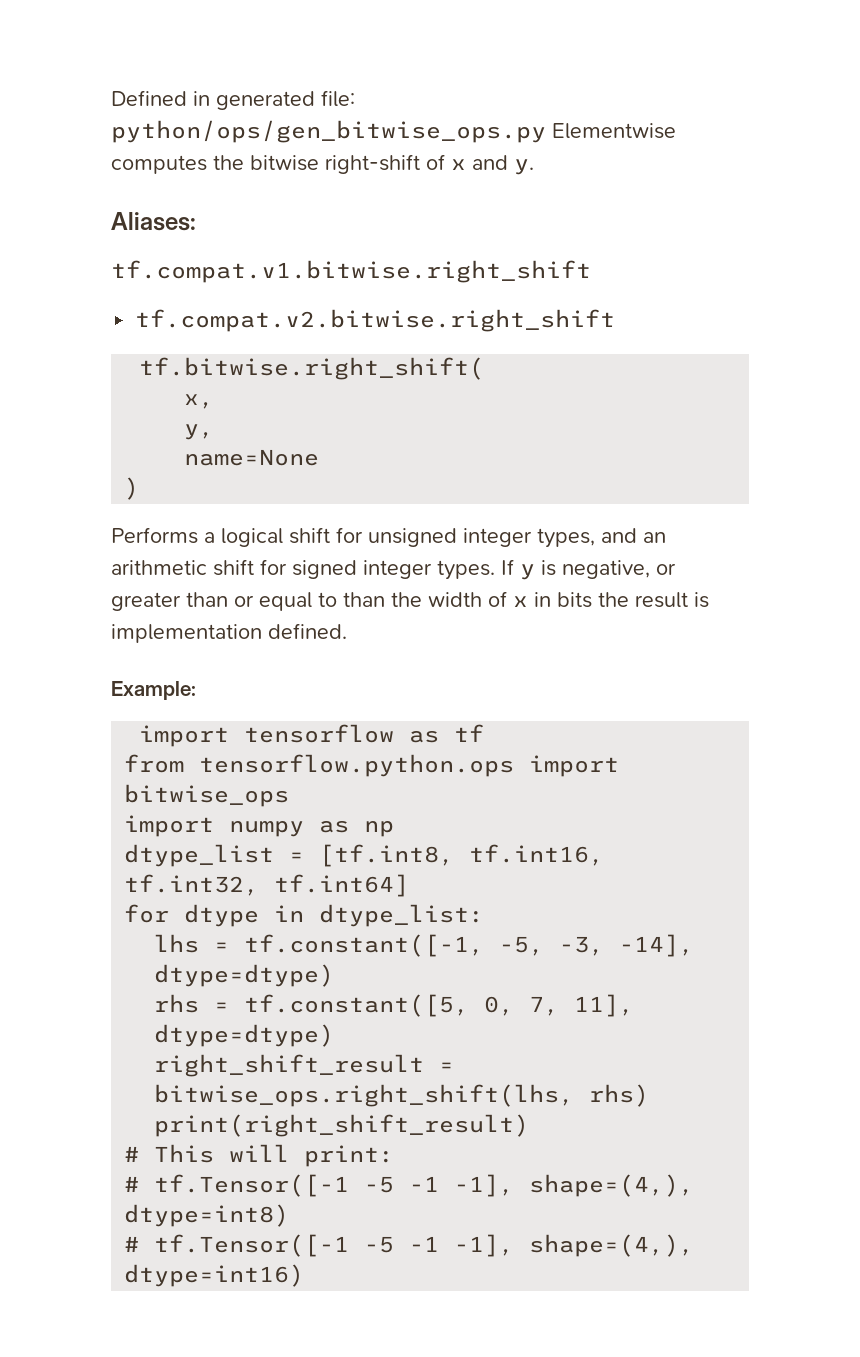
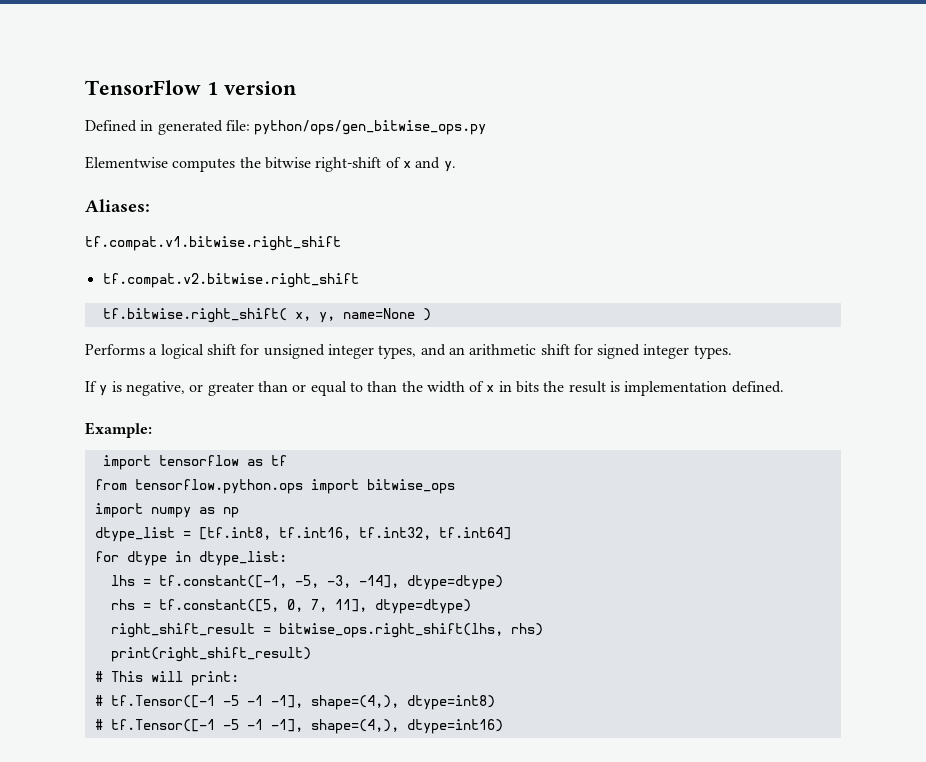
(111, 98) none -> [85,80,297,95] TensorFlow 1 version //
(546, 131) none -> (487, 127) //
(485, 368) // -> (287, 315) none
(215, 401) // -> (311, 316) none
(215, 432) // -> (335, 317) none
(320, 457) // -> (415, 313) none
(495, 570) none -> (732, 352) //

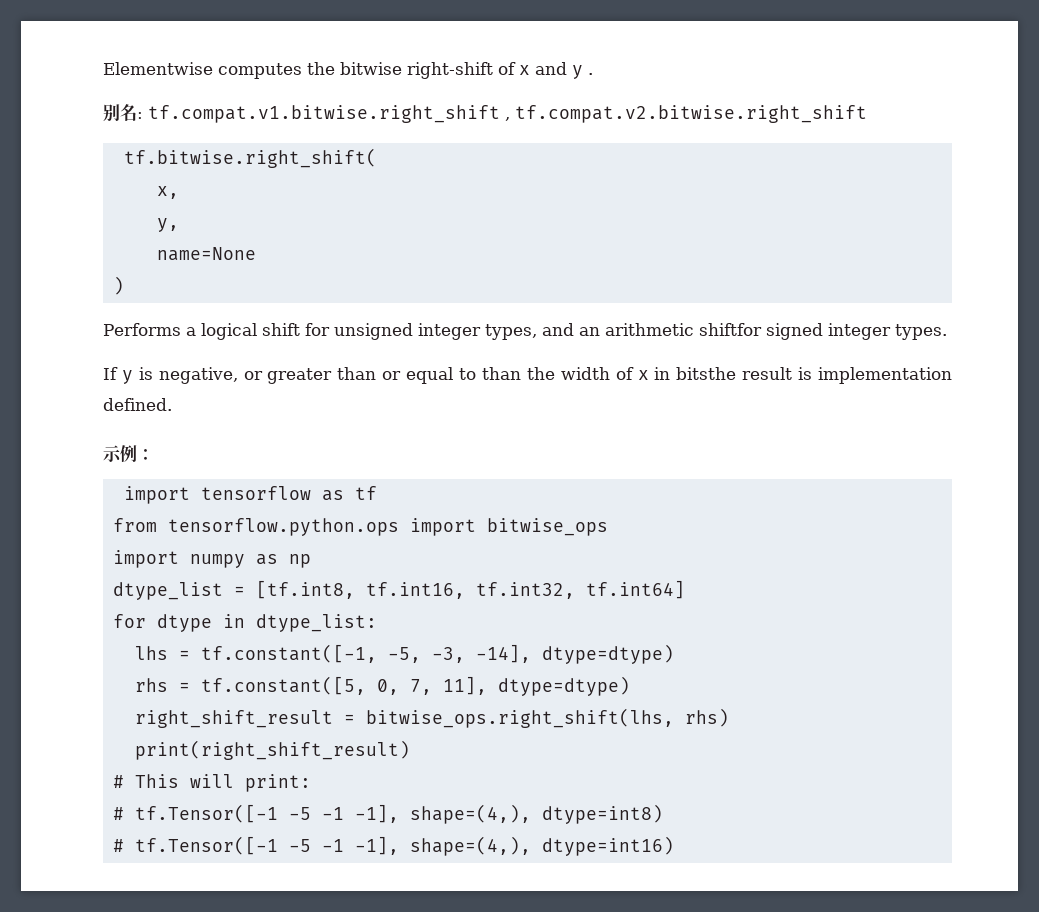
[85,80,297,95] [85,120,487,135] TensorFlow 1 version // Defined in generated file: python/ops/gen_bitwise_ops.py // -> (103, 68) none
[443,161,456,172] [85,199,150,212] y. // Aliases: // -> [572,65,593,79] [103,104,143,122] y . // 别名:
(341, 243) // -> [505,117,510,121] ,
(287, 315) none -> (378, 158) //
(311, 316) none -> (180, 192) //
(335, 317) none -> (180, 225) //
(415, 313) none -> (257, 254) //
[540,344,593,355] shift for -> [698,323,762,336] shiftfor
[516,381,565,393] bits the -> [676,367,737,380] bitsthe
[85,422,152,438] Example: -> [103,445,154,462] 示例：

